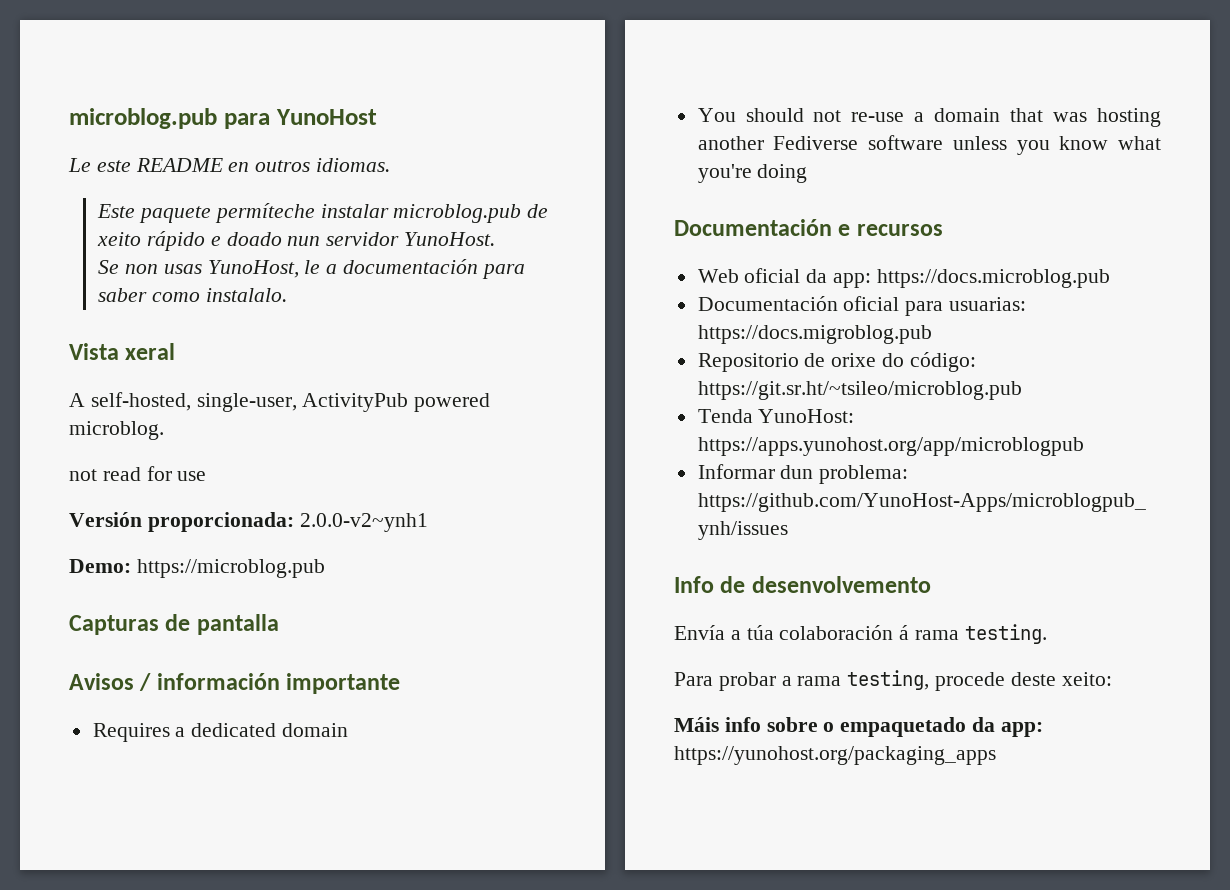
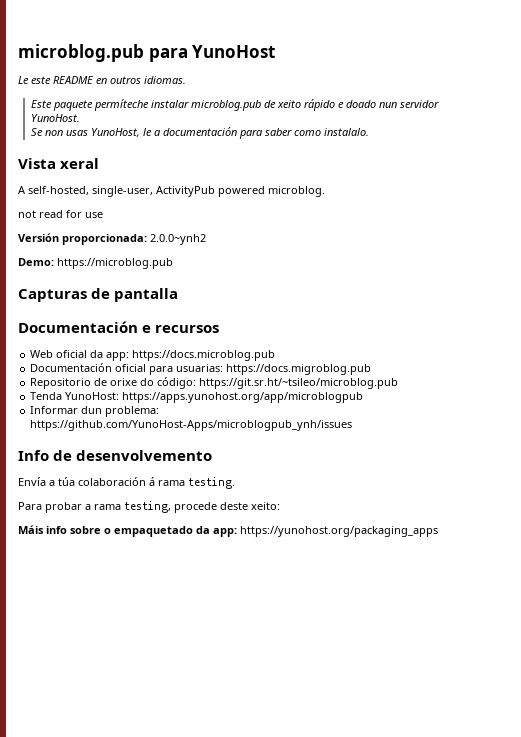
[299,513,428,532] 2.0.0-v2~ynh1 -> [150,234,206,245] 2.0.0~ynh2
[69,673,401,694] [92,723,349,742] [697,108,1161,127] [697,135,1161,155] [697,164,808,183] // Avisos / información importante // Requires a dedicated domain // You should not re-use a domain that was hosting another Fediverse software unless you know what you're doing -> (179, 295) none

